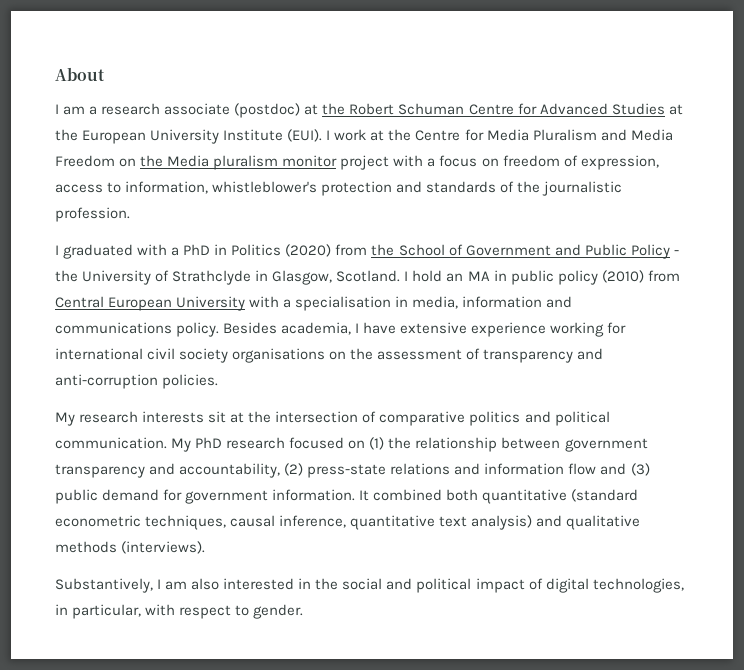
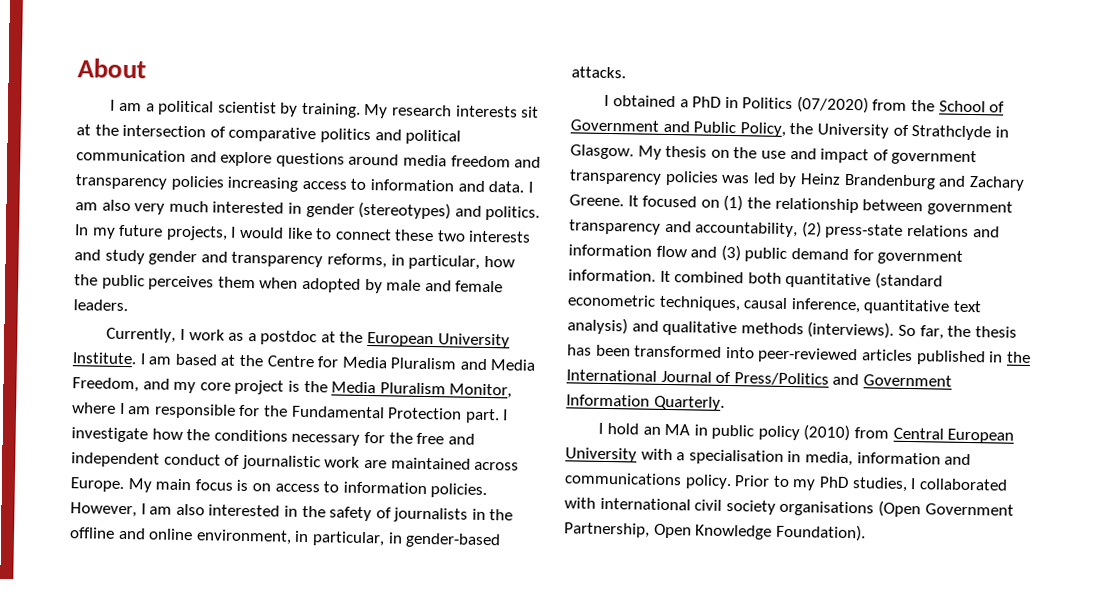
[101,103,683,118] [55,129,673,144] [55,155,659,170] [55,181,623,196] [55,207,130,222] [55,244,679,259] [55,270,680,285] [55,296,573,311] [55,322,627,337] [55,348,604,363] [55,374,219,389] research associate (postdoc) at the Robert Schuman Centre for Advanced Studies at the European University Institute (EUI). I work at the Centre for Media Pluralism and Media Freedom on the Media pluralism monitor project with a focus on freedom of expression, access to information, whistleblower's protection and standards of the journalistic profession. // I graduated with a PhD in Politics (2020) from the School of Government and Public Policy - the University of Strathclyde in Glasgow, Scotland. I hold an MA in public policy (2010) from Central European University with a specialisation in media, information and communications policy. Besides academia, I have extensive experience working for international civil society organisations on the assessment of transparency and anti-corruption policies. // -> [157,100,361,118] political scientist by training.
[55,437,286,452] communication. My PhD research -> [76,149,542,168] [75,174,533,193] [75,199,541,221] [74,224,532,243] [74,249,515,270] [74,274,504,294] [73,299,128,312] [106,327,510,349] [72,352,536,371] [72,377,513,399] [72,402,509,424] [71,427,475,446] [71,452,520,471] [70,477,488,499] [70,502,514,523] [69,527,502,549] [571,66,626,79] [604,94,1006,114] [570,119,1009,141] [570,144,978,166] [569,169,1025,191] [569,194,639,207] communication and explore questions around media freedom and transparency policies increasing access to information and data. I am also very much interested in gender (stereotypes) and politics. In my future projects, I would like to connect these two interests and study gender and transparency reforms, in particular, how the public perceives them when adopted by male and female leaders. // Currently, I work as a postdoc at the European University Institute. I am based at the Centre for Media Pluralism and Media Freedom, and my core project is the Media Pluralism Monitor, where I am responsible for the Fundamental Protection part. I investigate how the conditions necessary for the free and independent conduct of journalistic work are maintained across Europe. My main focus is on access to information policies. However, I am also interested in the safety of journalists in the offline and online environment, in particular, in gender-based attacks. // I obtained a PhD in Politics (07/2020) from the School of Government and Public Policy, the University of Strathclyde in Glasgow. My thesis on the use and impact of government transparency policies was led by Heinz Brandenburg and Zachary Greene. It
[55,578,684,593] [55,604,304,619] // Substantively, I am also interested in the social and political impact of digital technologies, in particular, with respect to gender. -> [897,324,1017,340] [567,344,1031,366] [566,369,952,387] [566,394,725,411] [598,422,1015,444] [565,447,972,467] [564,472,1008,492] [564,497,1014,518] [564,522,866,542] So far, the thesis has been transformed into peer-reviewed articles published in the International Journal of Press/Politics and Government Information Quarterly. // I hold an MA in public policy (2010) from Central European University with a specialisation in media, information and communications policy. Prior to my PhD studies, I collaborated with international civil society organisations (Open Government Partnership, Open Knowledge Foundation).

